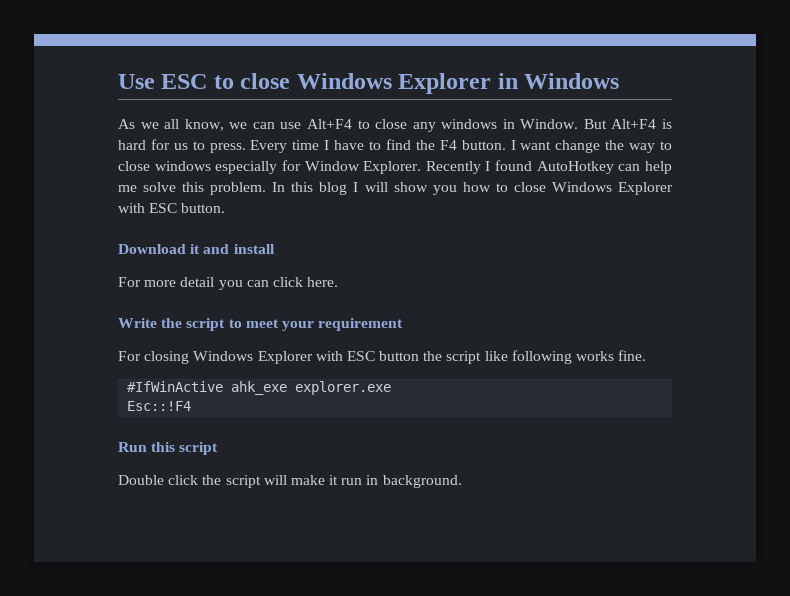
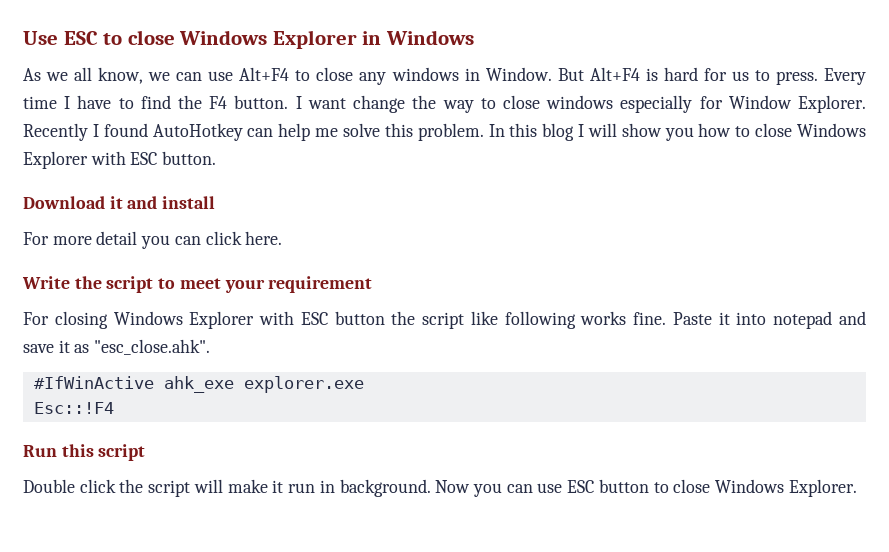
(647, 355) none -> [672,311,866,329] [23,339,211,355] Paste it into notepad and save it as "esc_close.ahk".
(462, 481) none -> [435,479,857,497] Now you can use ESC button to close Windows Explorer.

